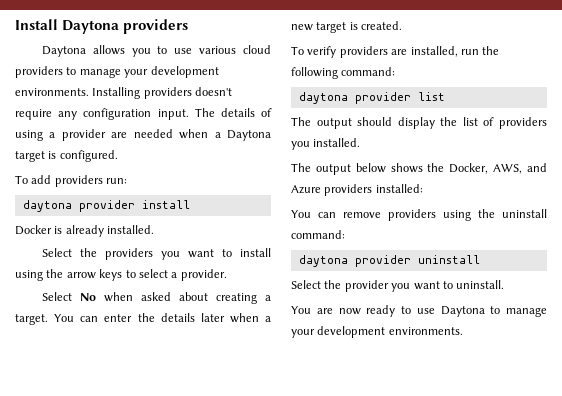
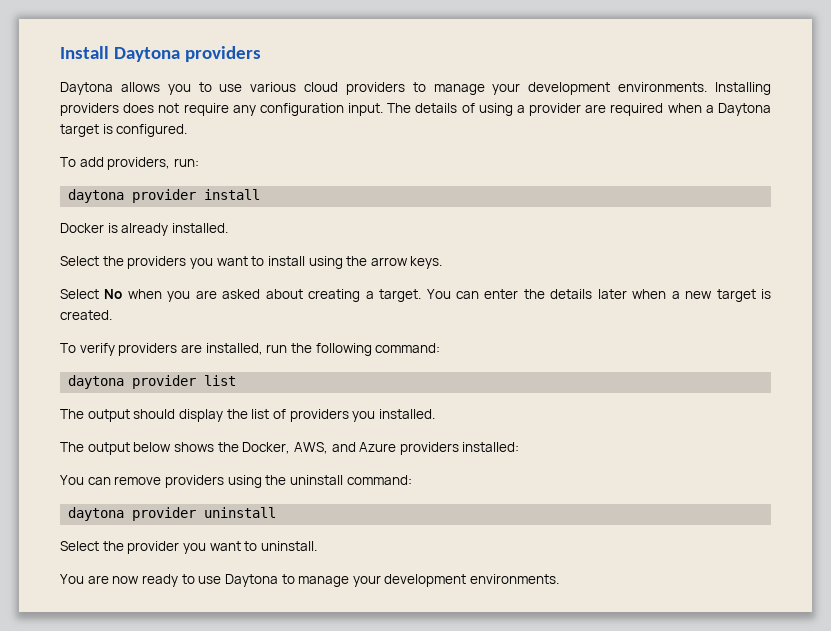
[195,87,233,96] doesn't -> [123,103,180,113] does not
[133,129,173,138] needed -> [610,103,664,116] required
[54,175,103,187] providers -> [107,157,171,170] providers,
[99,269,227,281] keys to select a provider. -> [410,256,443,269] keys.
(133, 297) none -> [167,290,217,302] you are

